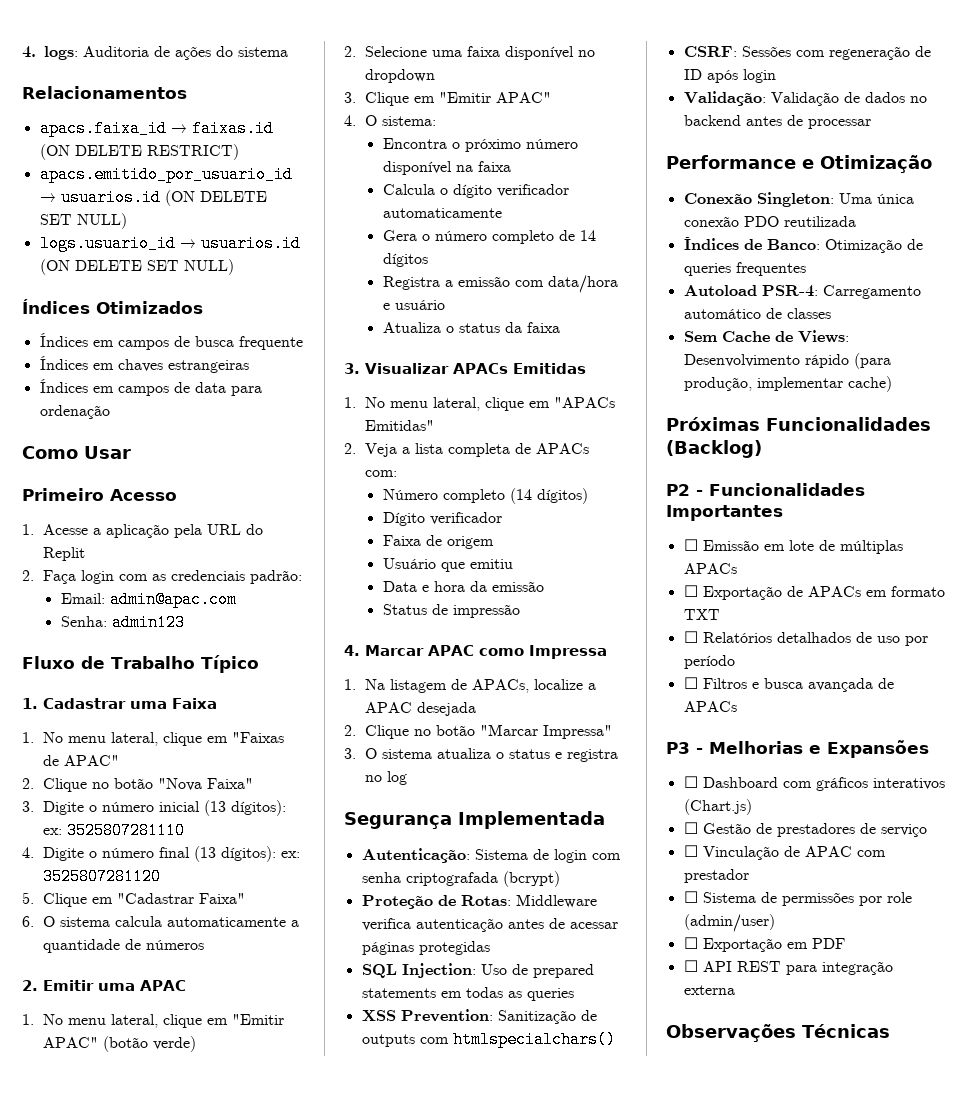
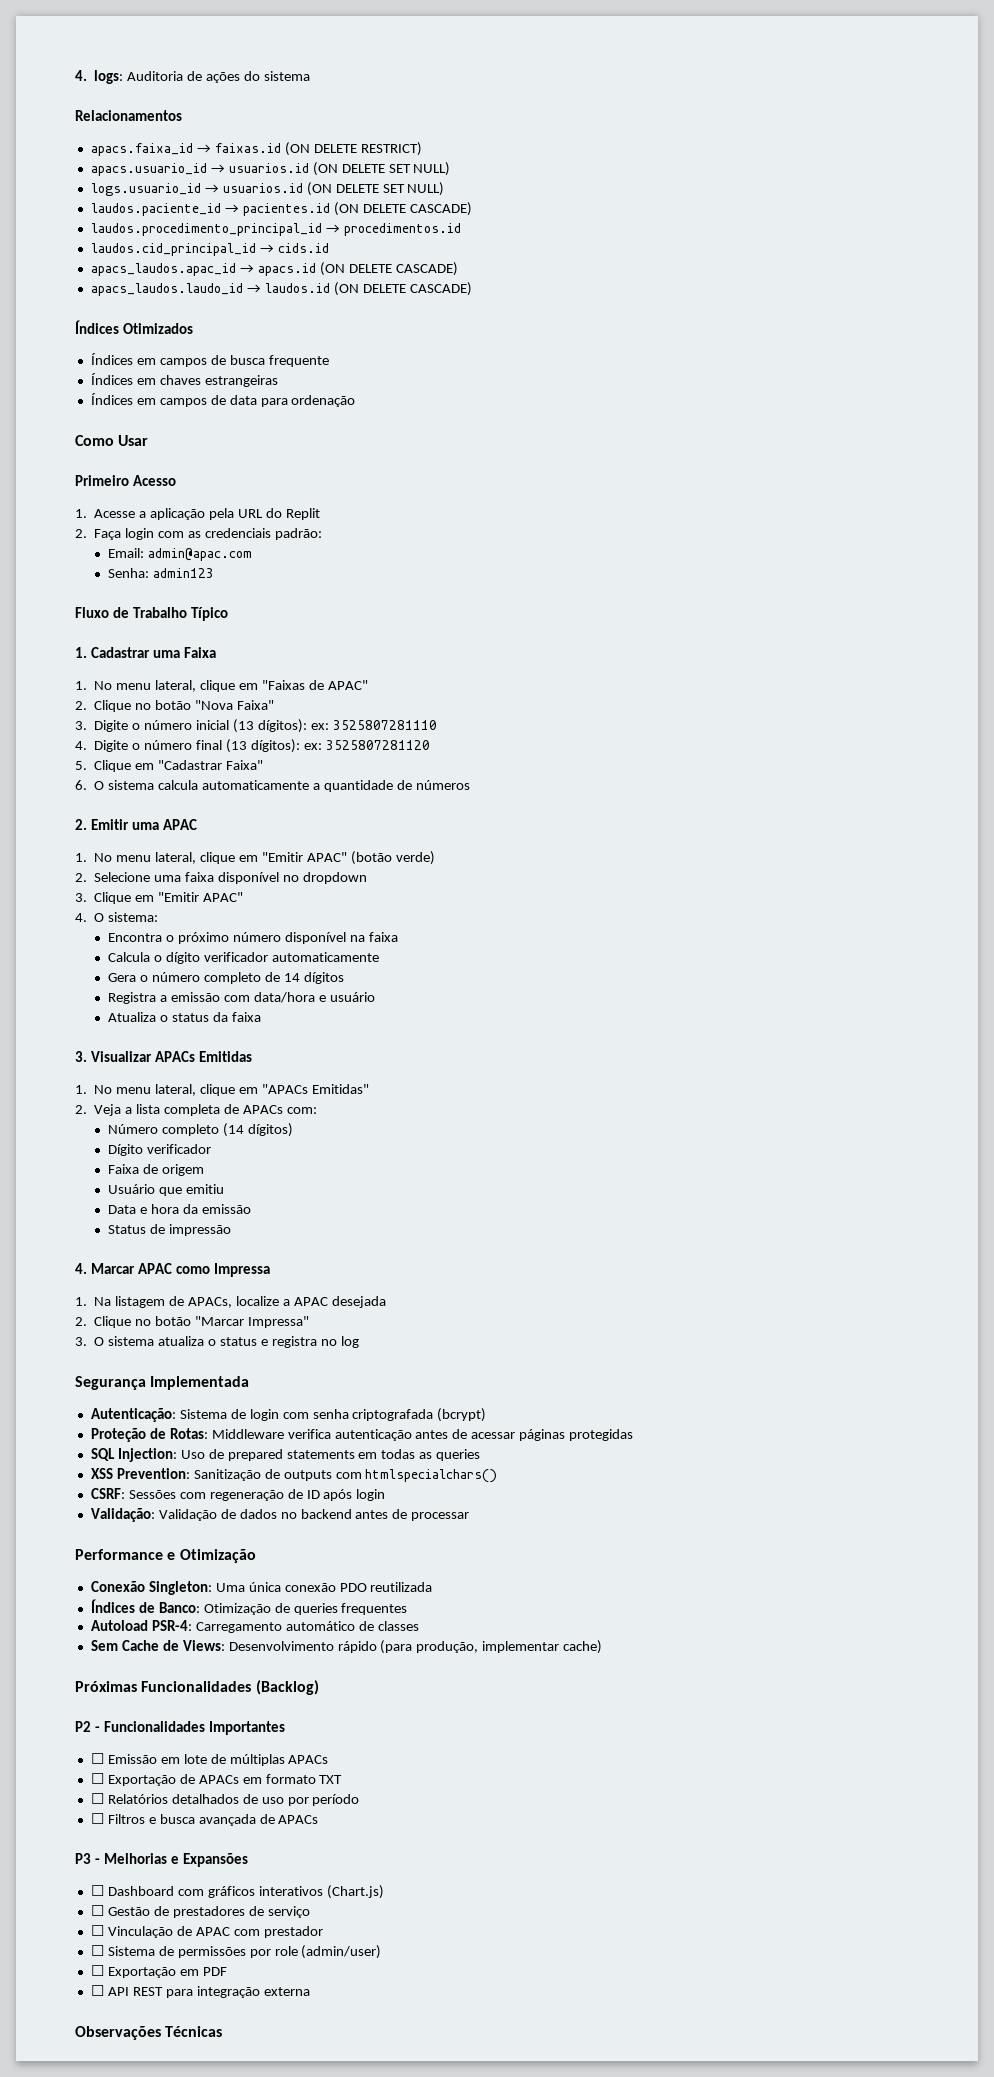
[39,166,293,183] apacs.emitido_por_usuario_id -> [90,163,207,176] apacs.usuario_id
(234, 267) none -> [90,202,472,216] [90,223,461,236] [90,243,329,256] [90,262,458,276] [90,282,472,296] // laudos.paciente_id → pacientes.id (ON DELETE CASCADE) // laudos.procedimento_principal_id → procedimentos.id // laudos.cid_principal_id → cids.id // apacs_laudos.apac_id → apacs.id (ON DELETE CASCADE) // apacs_laudos.laudo_id → laudos.id (ON DELETE CASCADE)

